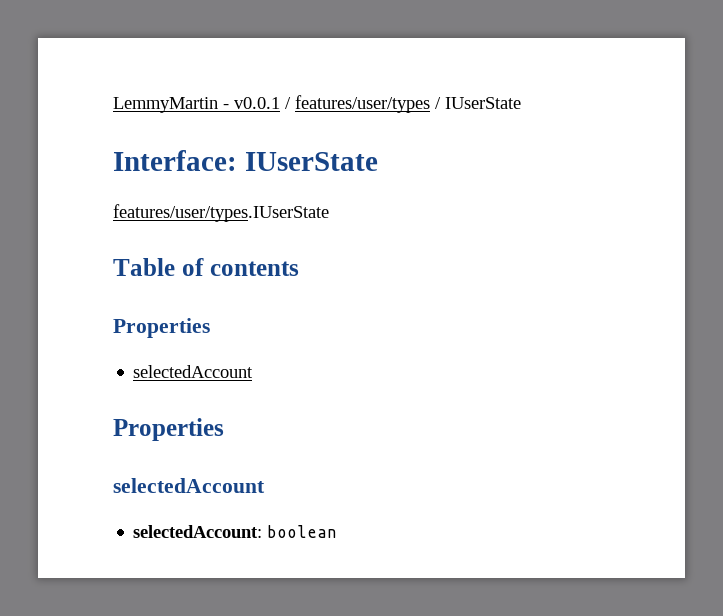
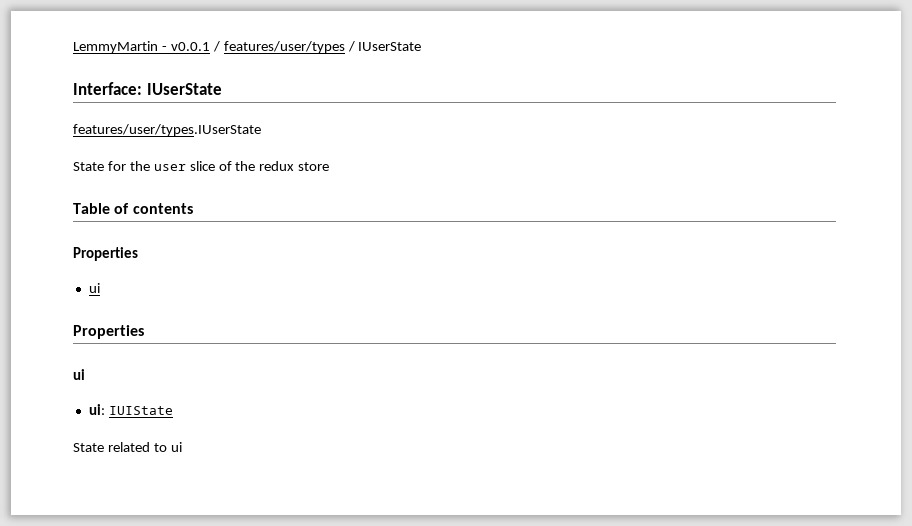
(329, 213) none -> [73,161,330,171] // State for the user slice of the redux store
[133,365,254,378] [113,418,224,441] [113,478,265,493] [133,525,338,538] selectedAccount // Properties // selectedAccount // selectedAccount: boolean -> [88,283,100,293] [73,325,144,339] [73,369,85,380] [88,404,173,415] [73,442,182,452] ui // Properties // ui // ui: IUIState // State related to ui

